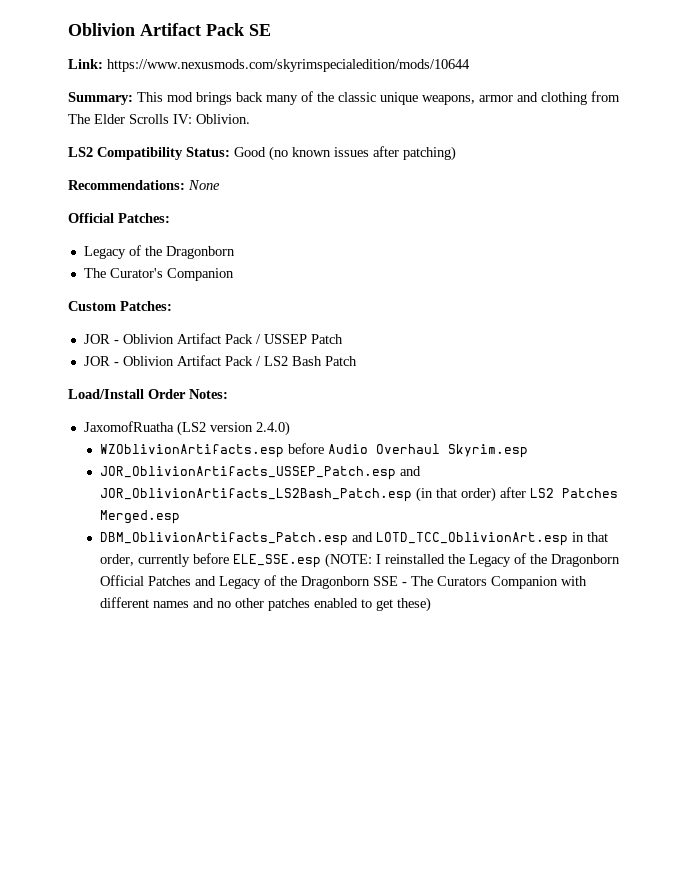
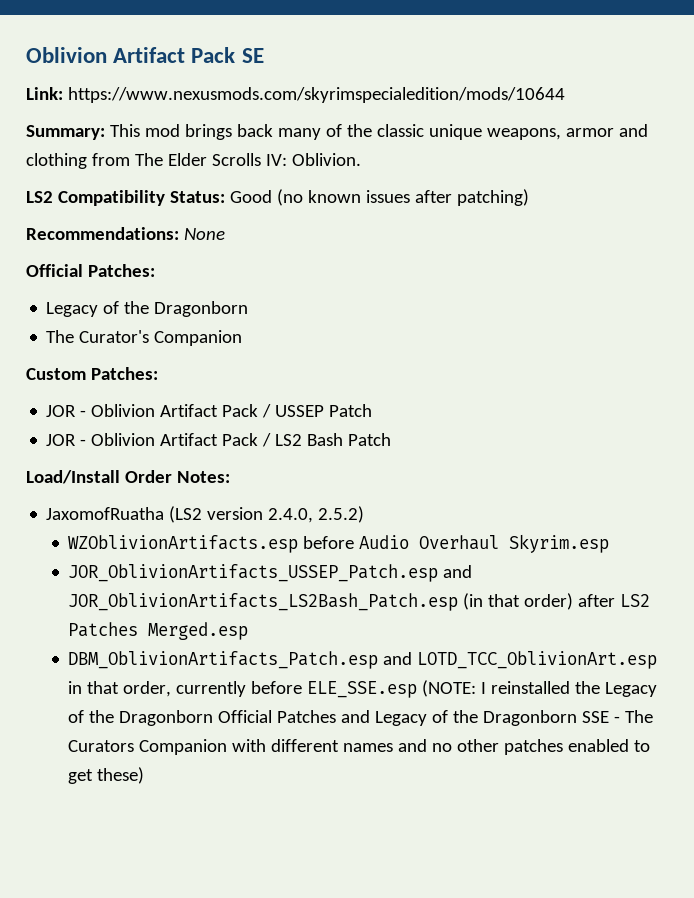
[255,421,290,436] 2.4.0) -> [268,506,365,523] 2.4.0, 2.5.2)

